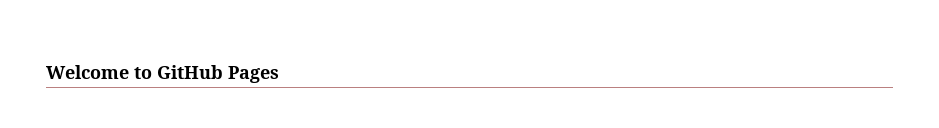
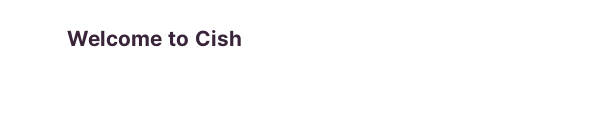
[157,65,279,83] GitHub Pages -> [194,29,242,47] Cish

